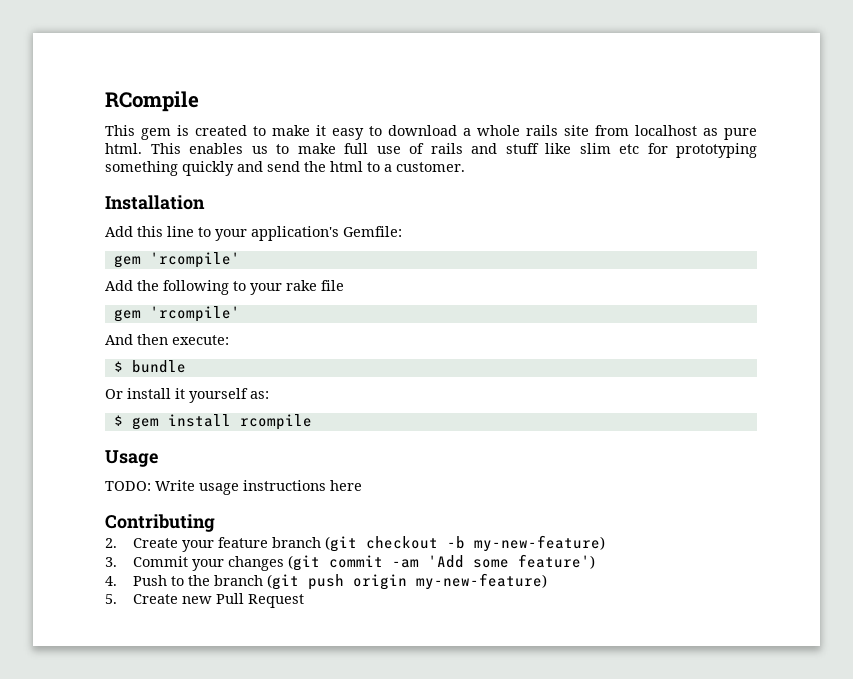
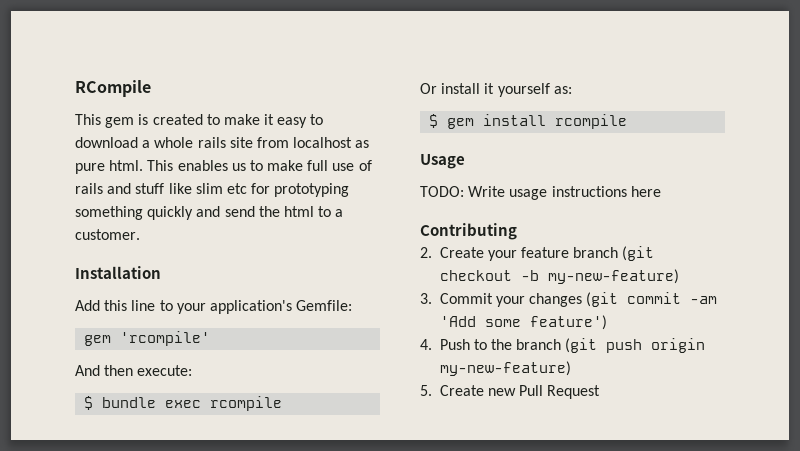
[105,280,344,295] [113,306,240,322] // Add the following to your rake file // gem 'rcompile' -> (211, 338) none
(186, 366) none -> [165,396,283,411] exec rcompile

